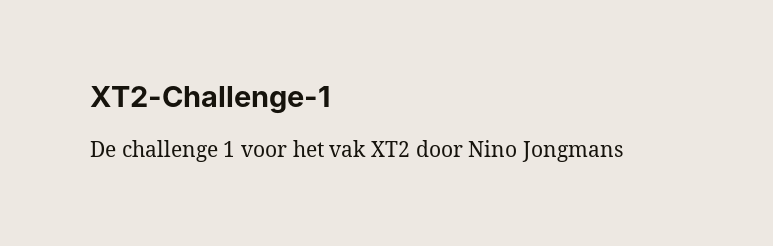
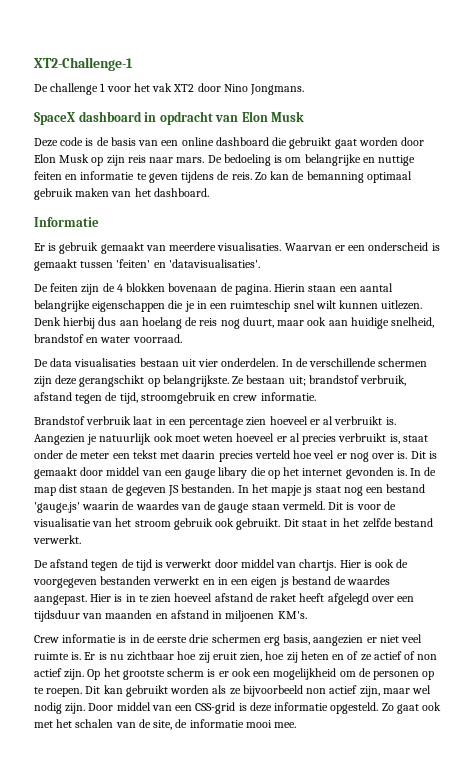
[522,141,624,162] Jongmans -> [250,84,305,95] [34,111,305,125] [34,137,425,149] [34,154,416,166] [34,171,412,183] [34,188,209,200] [34,217,99,227] [34,242,440,254] [34,259,260,271] [34,283,393,295] [34,300,423,312] [34,317,435,329] [34,334,182,343] [34,358,428,367] [34,375,407,387] [34,392,316,404] [34,416,396,428] [34,433,428,445] [34,450,437,462] [34,467,437,479] [34,484,426,496] [34,501,396,513] [33,518,433,530] [33,535,81,544] [34,559,409,571] [33,576,391,588] [34,593,415,605] [34,610,307,622] [34,634,423,646] [34,651,438,663] [34,668,435,680] [34,685,432,697] [34,702,442,714] [34,719,297,730] Jongmans. // SpaceX dashboard in opdracht van Elon Musk // Deze code is de basis van een online dashboard die gebruikt gaat worden door Elon Musk op zijn reis naar mars. De bedoeling is om belangrijke en nuttige feiten en informatie te geven tijdens de reis. Zo kan de bemanning optimaal gebruik maken van het dashboard. // Informatie // Er is gebruik gemaakt van meerdere visualisaties. Waarvan er een onderscheid is gemaakt tussen 'feiten' en 'datavisualisaties'. // De feiten zijn de 4 blokken bovenaan de pagina. Hierin staan een aantal belangrijke eigenschappen die je in een ruimteschip snel wilt kunnen uitlezen. Denk hierbij dus aan hoelang de reis nog duurt, maar ook aan huidige snelheid, brandstof en water voorraad. // De data visualisaties bestaan uit vier onderdelen. In de verschillende schermen zijn deze gerangschikt op belangrijkste. Ze bestaan uit; brandstof verbruik, afstand tegen de tijd, stroomgebruik en crew informatie. // Brandstof verbruik laat in een percentage zien hoeveel er al verbruikt is. Aangezien je natuurlijk ook moet weten hoeveel er al precies verbruikt is, staat onder de meter een tekst met daarin precies verteld hoe veel er nog over is. Dit is gemaakt door middel van een gauge libary die op het internet gevonden is. In de map dist staan de gegeven JS bestanden. In het mapje js staat nog een bestand 'gauge.js' waarin de waardes van de gauge staan vermeld. Dit is voor de visualisatie van het stroom gebruik ook gebruikt. Dit staat in het zelfde bestand verwerkt. // De afstand tegen de tijd is verwerkt door middel van chartjs. Hier is ook de voorgegeven bestanden verwerkt en in een eigen js bestand de waardes aangepast. Hier is in te zien hoeveel afstand de raket heeft afgelegd over een tijdsduur van maanden en afstand in miljoenen KM's. // Crew informatie is in de eerste drie schermen erg basis, aangezien er niet veel ruimte is. Er is nu zichtbaar hoe zij eruit zien, hoe zij heten en of ze actief of non actief zijn. Op het grootste scherm is er ook een mogelijkheid om de personen op te roepen. Dit kan gebruikt worden als ze bijvoorbeeld non actief zijn, maar wel nodig zijn. Door middel van een CSS-grid is deze informatie opgesteld. Zo gaat ook met het schalen van de site, de informatie mooi mee.

